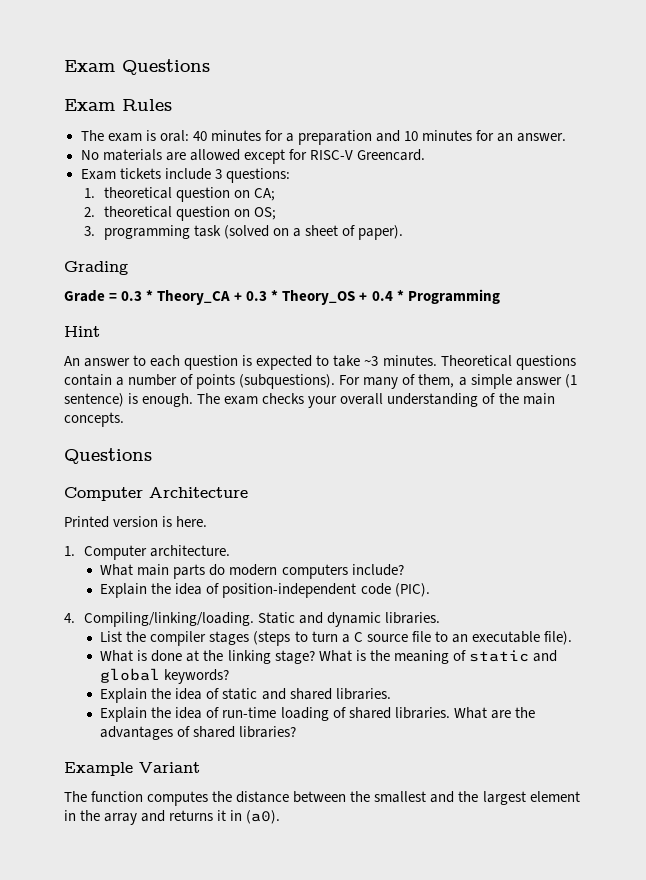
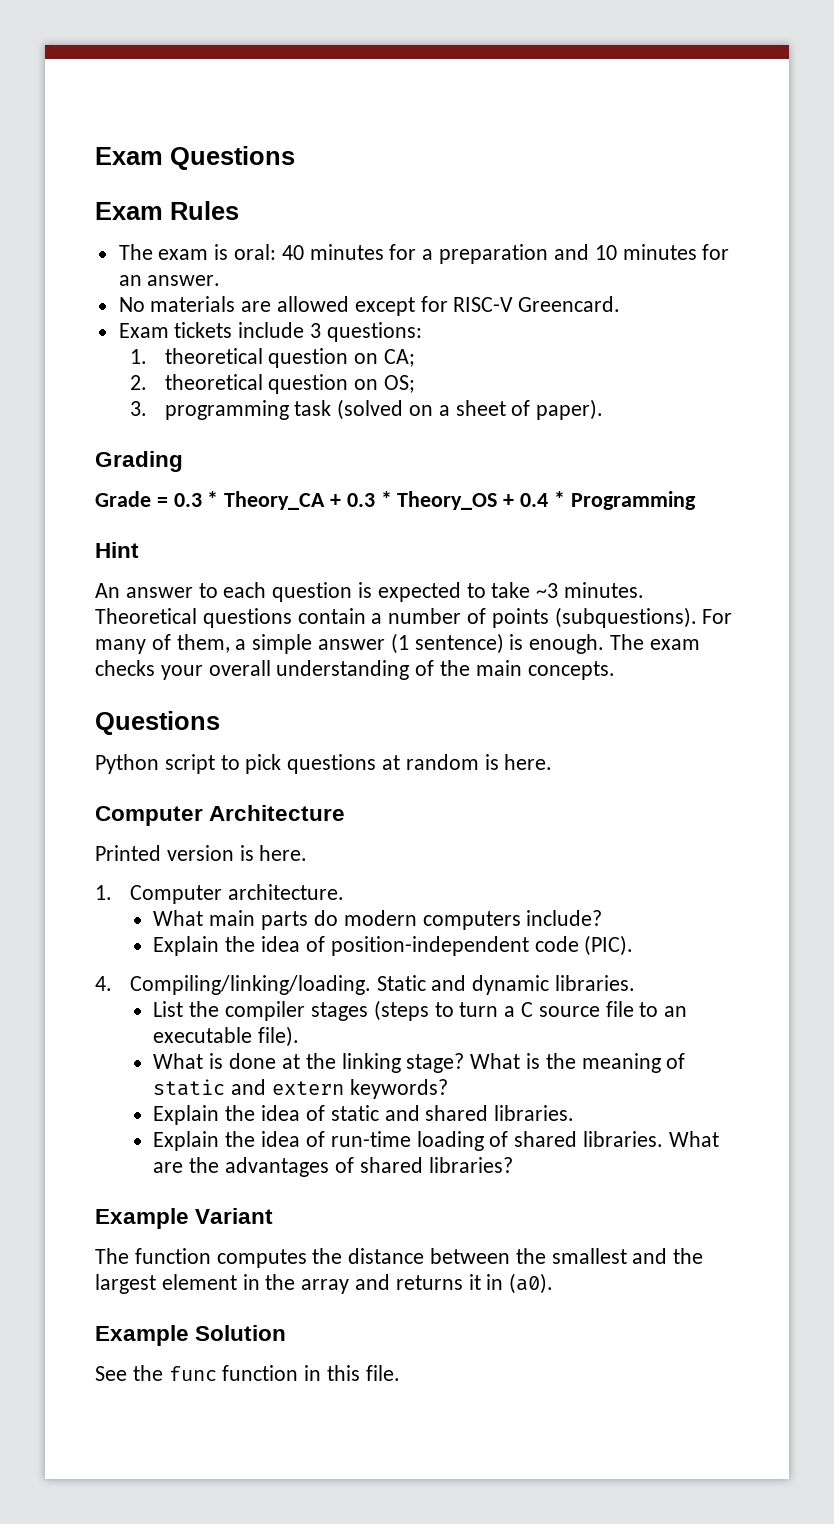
(152, 456) none -> [95,754,553,774] // Python script to pick questions at random is here.
[100,668,161,683] global -> [272,1081,345,1095] extern
(281, 817) none -> [95,1325,287,1346] [95,1365,400,1381] // Example Solution // See the func function in this file.

